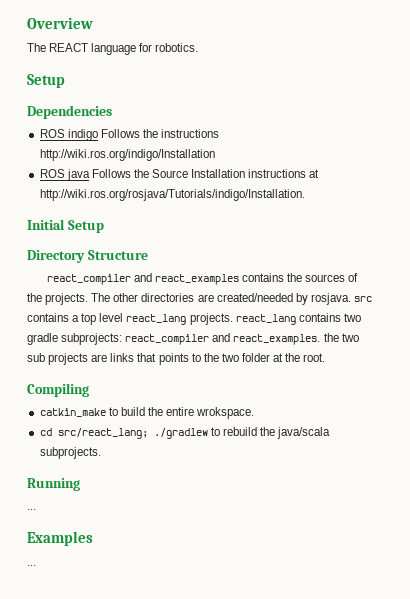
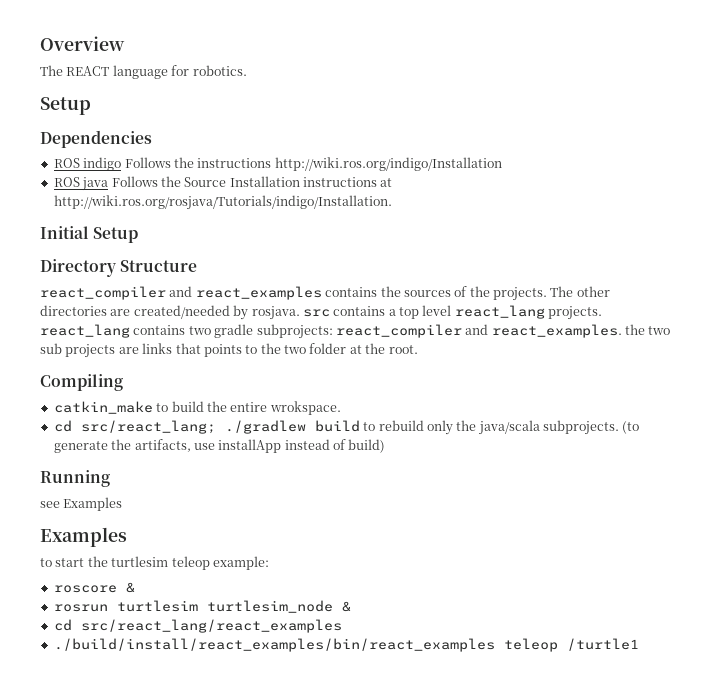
(208, 433) none -> [314,420,360,432] build
(257, 431) none -> [426,420,453,435] only
(101, 453) none -> [622,421,640,434] [53,439,386,453] (to generate the artifacts, use installApp instead of build)
[27,509,36,510] [27,531,93,546] [27,565,36,566] ... // Examples // ... -> [40,497,123,511] [40,527,127,547] [40,556,269,570] [53,582,135,593] [53,600,351,613] [53,619,342,633] [53,638,639,652] see Examples // Examples // to start the turtlesim teleop example: // roscore & // rosrun turtlesim turtlesim_node & // cd src/react_lang/react_examples // ./build/install/react_examples/bin/react_examples teleop /turtle1

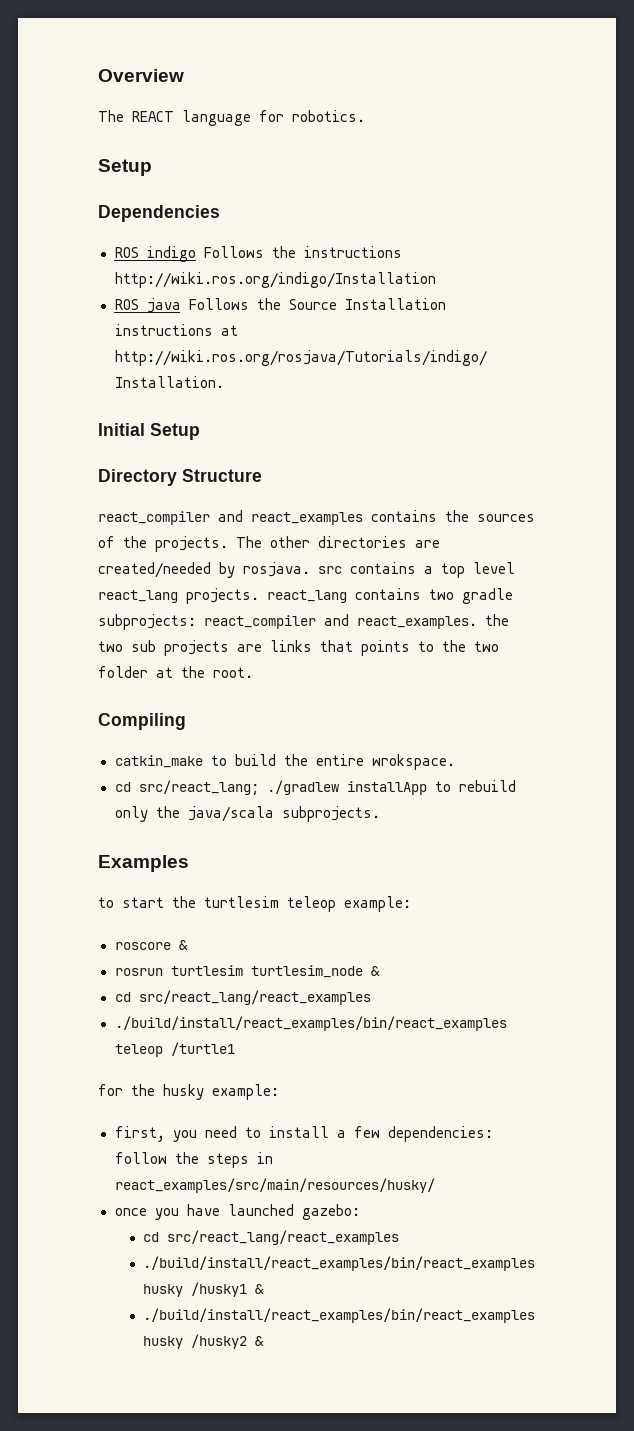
[314,420,360,432] build -> [346,781,427,795] installApp
[622,421,640,434] [53,439,386,453] [40,470,110,487] [40,497,123,511] (to generate the artifacts, use installApp instead of build) // Running // see Examples -> (380, 814) none
(639, 644) none -> [98,1084,279,1100] [114,1126,493,1142] [114,1152,273,1168] [114,1178,435,1193] [114,1204,360,1220] [143,1230,400,1245] [143,1256,536,1271] [143,1282,265,1297] [143,1308,536,1323] [143,1334,265,1349] // for the husky example: // first, you need to install a few dependencies: follow the steps in react_examples/src/main/resources/husky/ // once you have launched gazebo: // cd src/react_lang/react_examples // ./build/install/react_examples/bin/react_examples husky /husky1 & // ./build/install/react_examples/bin/react_examples husky /husky2 &

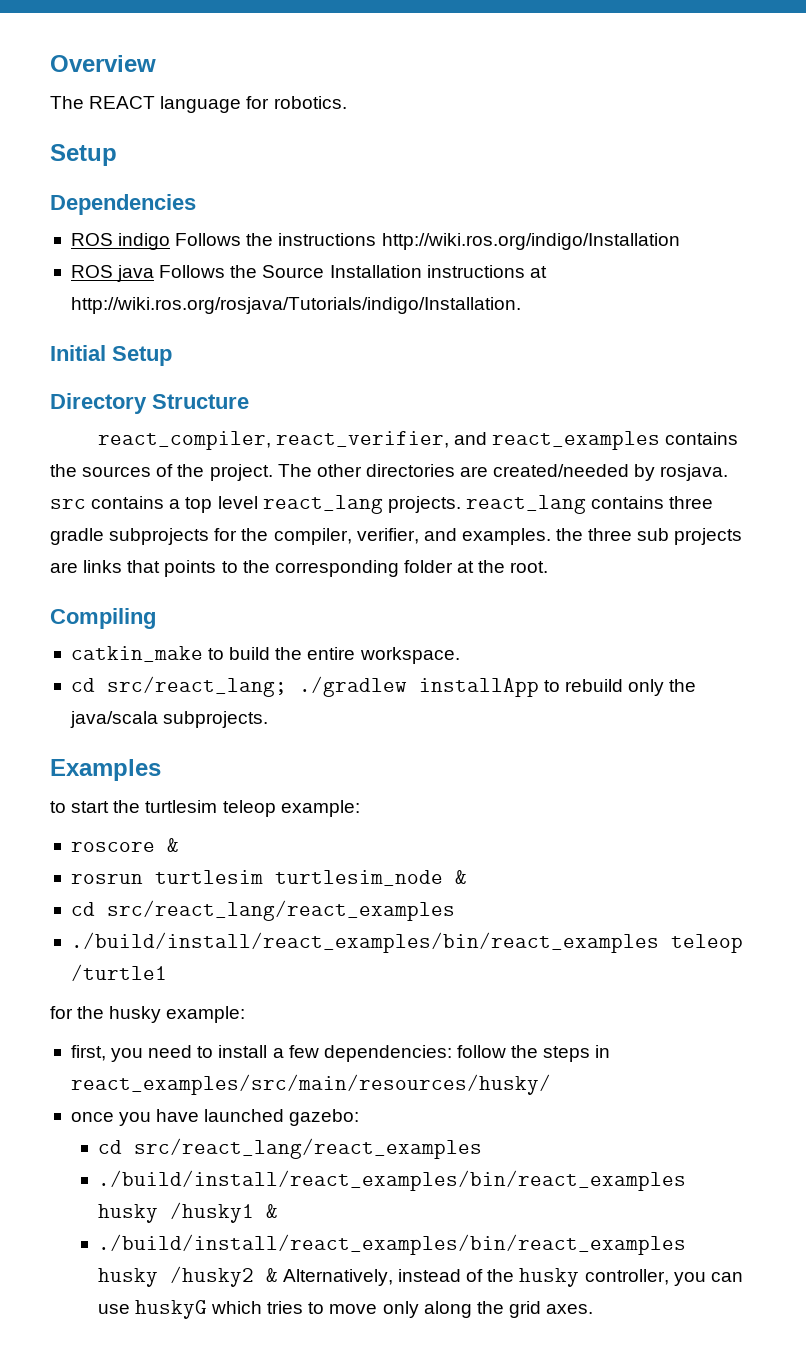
[98,511,210,525] react_compiler -> [97,431,449,450] react_compiler, react_verifier,
[155,536,228,552] projects. -> [209,464,273,481] project.
[429,588,513,604] [98,614,509,630] [98,641,123,652] two gradle subprojects: react_compiler and react_examples. the two -> [669,496,714,509] [50,528,633,545] three gradle subprojects for the compiler, verifier, and examples. the three
[474,641,499,652] two -> [274,560,399,577] corresponding
[371,754,455,770] wrokspace. -> [359,647,460,664] workspace.
(265, 1341) none -> [282,1268,743,1287] [97,1300,594,1319] Alternatively, instead of the husky controller, you can use huskyG which tries to move only along the grid axes.

